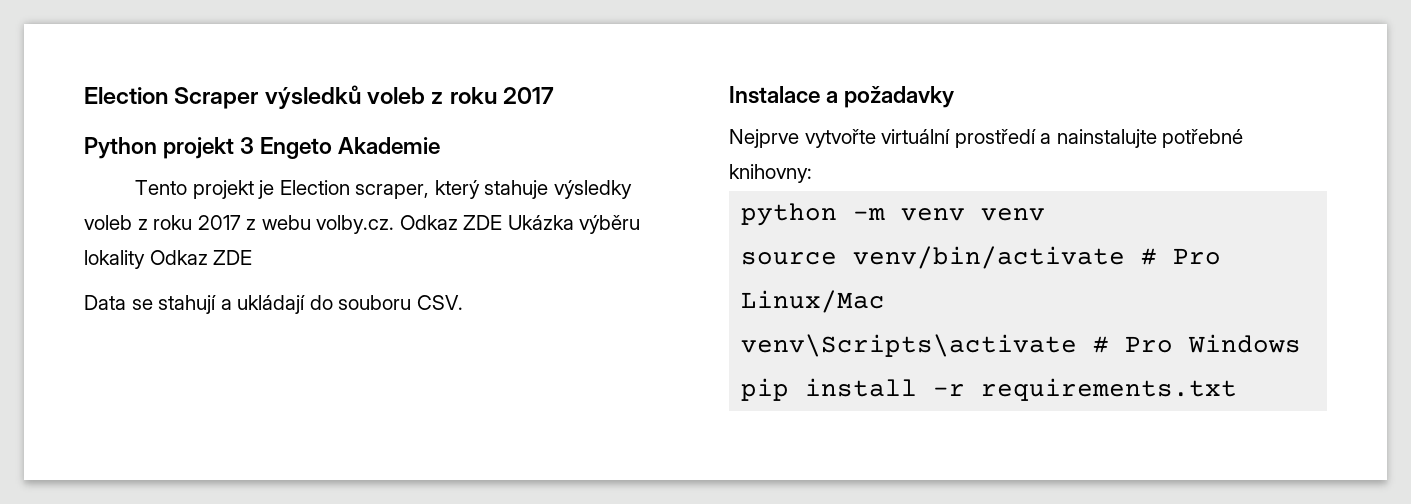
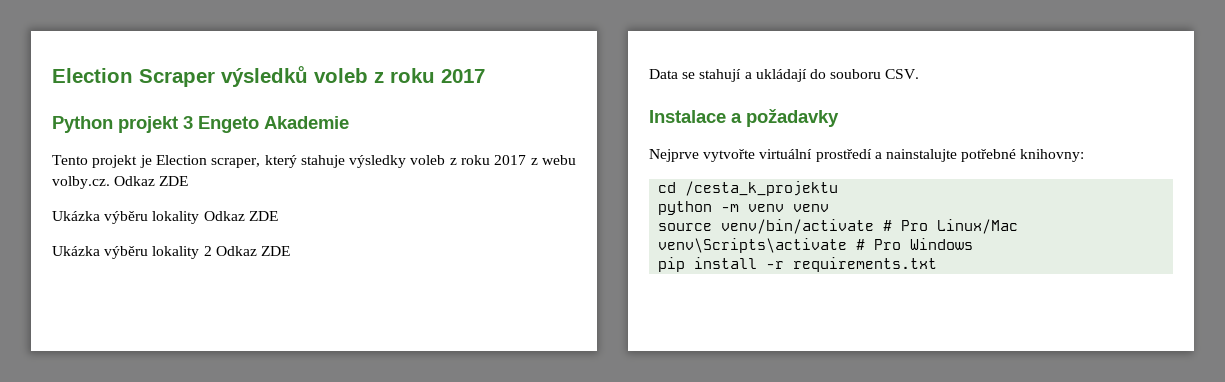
(503, 222) none -> (189, 181) //
(253, 257) none -> [52,246,290,259] // Ukázka výběru lokality 2 Odkaz ZDE
(812, 173) none -> [658,181,839,196] // cd /cesta_k_projektu

